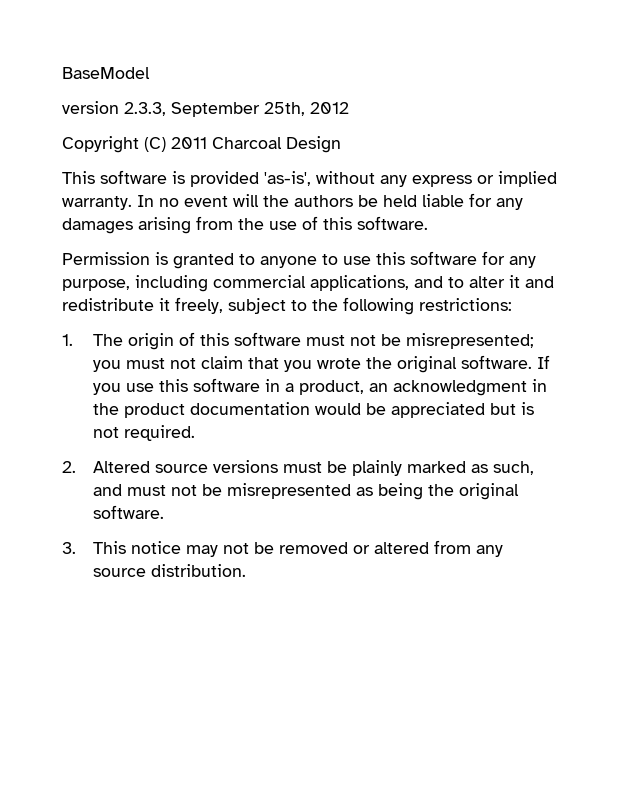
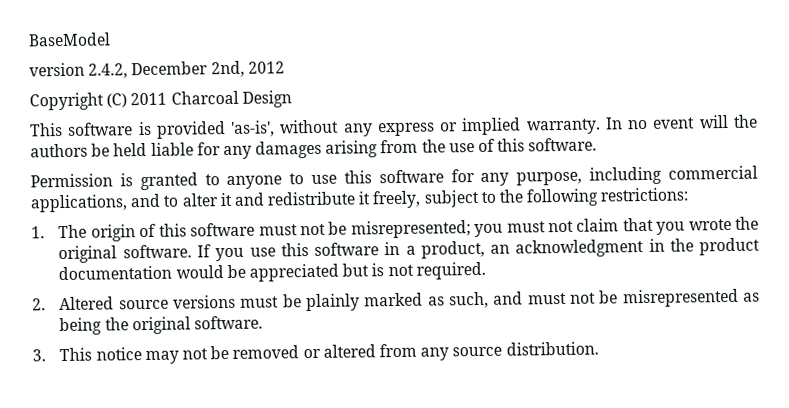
[124,102,305,117] 2.3.3, September 25th, -> [88,60,245,79] 2.4.2, December 2nd,

